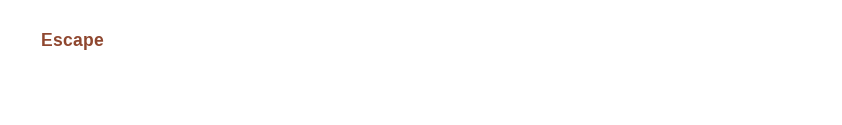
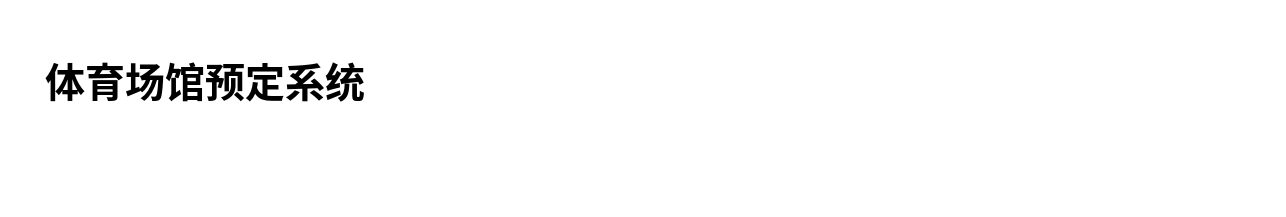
[41,33,104,50] Escape -> [45,62,365,102] 体育场馆预定系统

